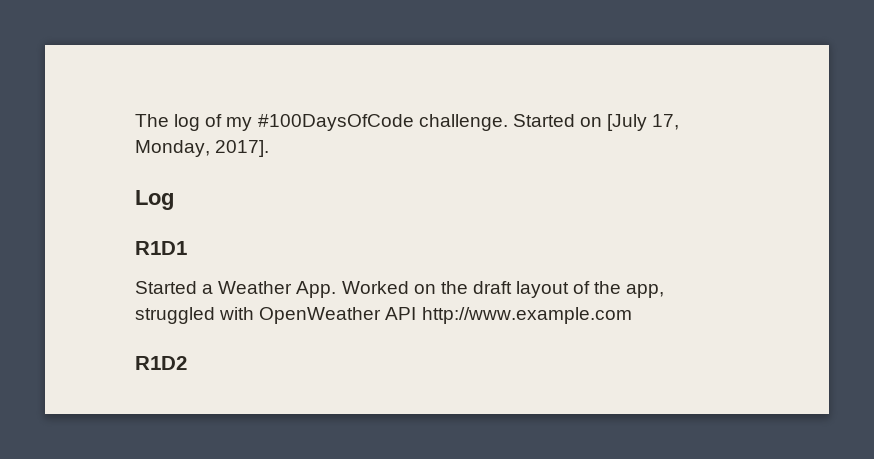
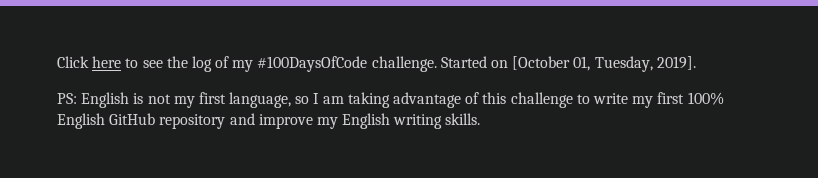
[135,114,169,127] The -> [57,56,188,68] Click here to see the
[607,114,680,131] [135,140,270,157] [135,190,174,210] [135,241,187,255] [135,281,665,298] [135,307,632,324] [135,356,187,370] [July 17, Monday, 2017]. // Log // R1D1 // Started a Weather App. Worked on the draft layout of the app, struggled with OpenWeather API http://www.example.com // R1D2 -> [512,56,696,72] [57,92,724,108] [57,113,481,129] [October 01, Tuesday, 2019]. // PS: English is not my first language, so I am taking advantage of this challenge to write my first 100% English GitHub repository and improve my English writing skills.

